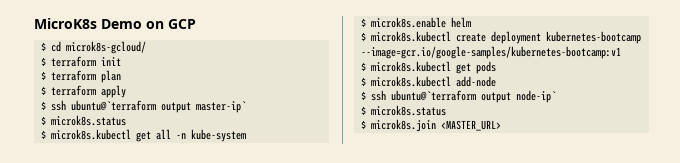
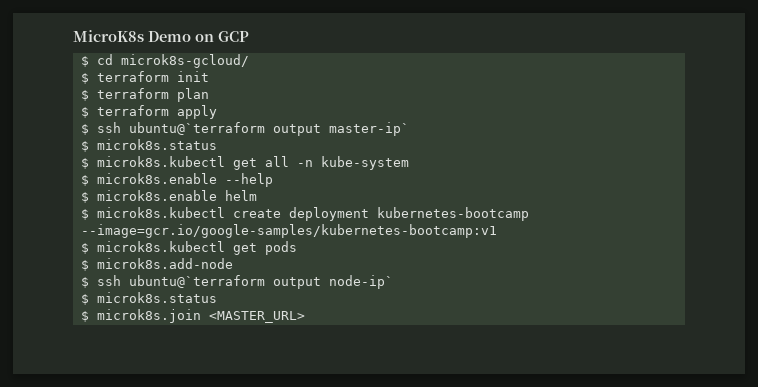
(246, 135) none -> [80,173,273,187] // $ microk8s.enable --help
[370,76,496,87] microk8s.kubectl add-node -> [96,258,233,269] microk8s.add-node

